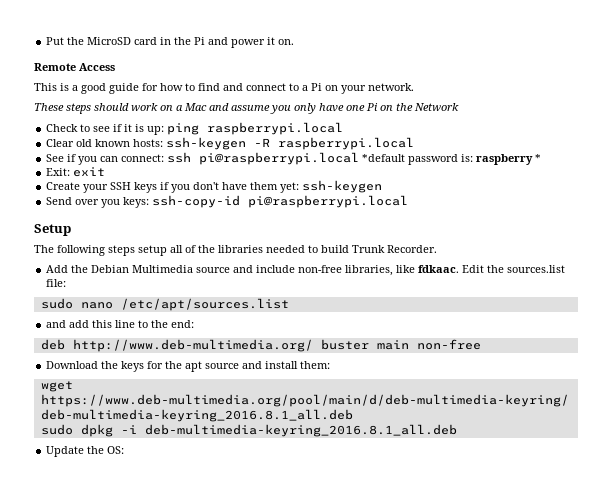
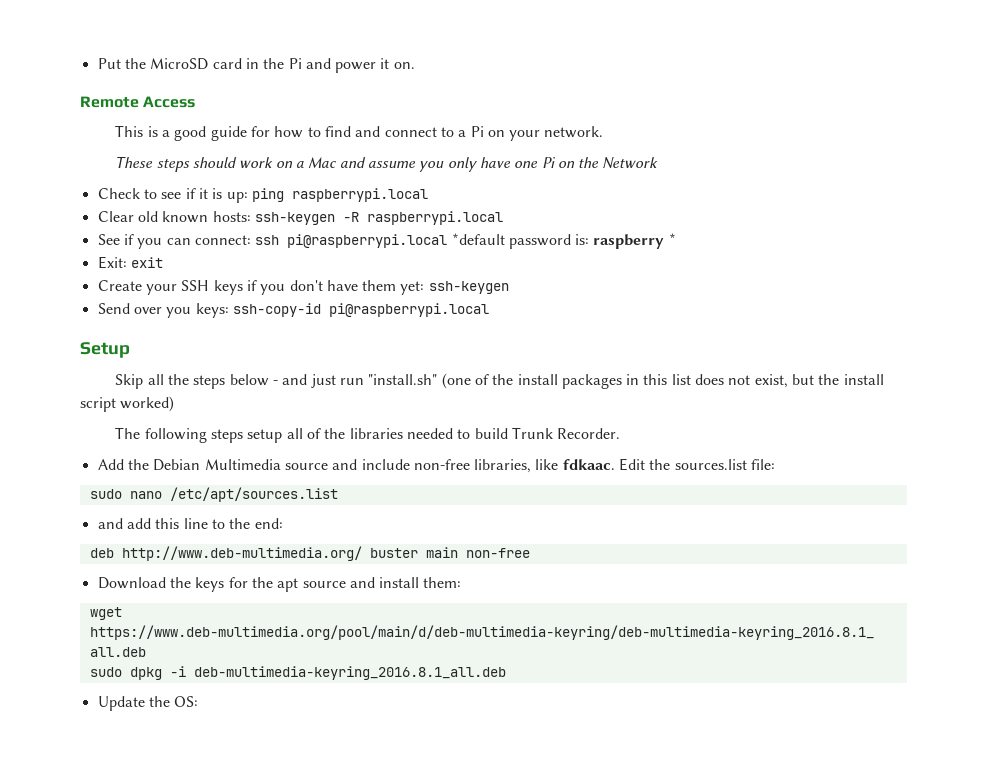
(71, 230) none -> [115,373,884,389] [80,396,175,412] // Skip all the steps below - and just run "install.sh" (one of the install packages in this list does not exist, but the install script worked)

